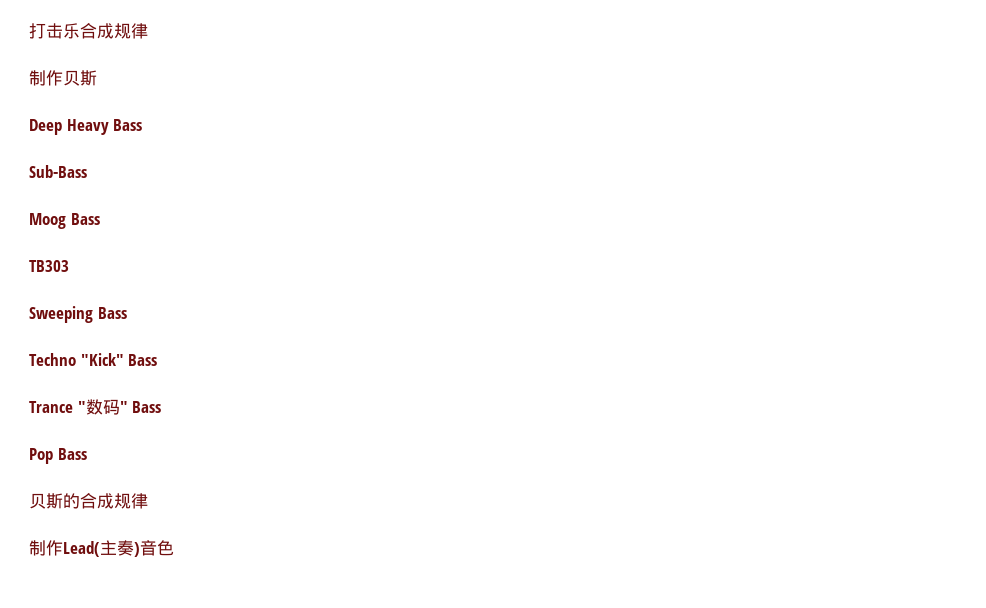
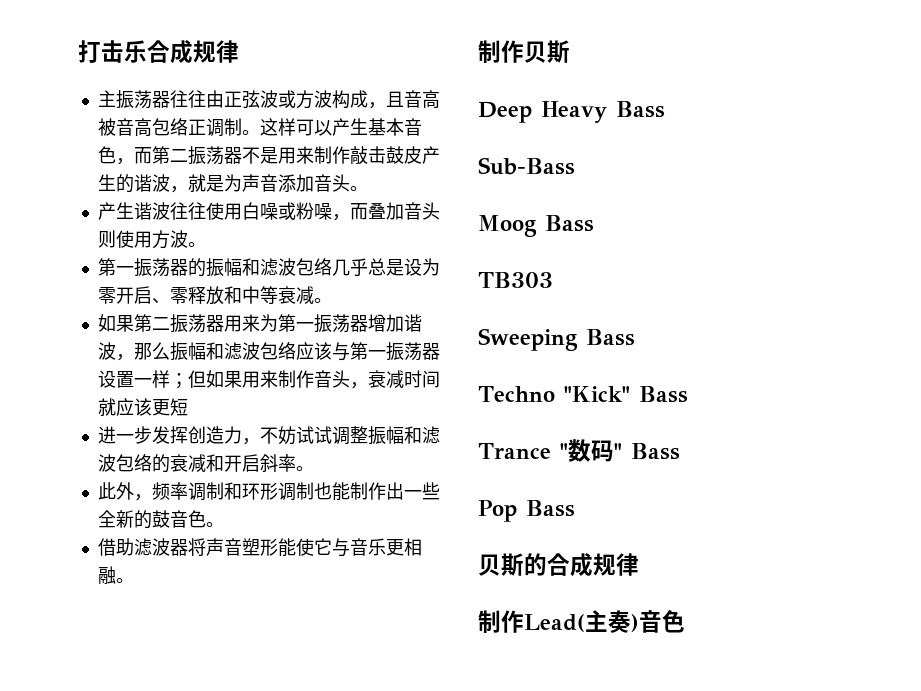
(148, 31) none -> [97,90,440,109] [97,118,422,137] [97,146,440,165] [97,174,368,193] [97,202,440,221] [97,230,206,249] [97,258,440,277] [97,286,332,305] [97,314,422,333] [97,342,440,361] [97,370,440,389] [97,398,188,416] [97,426,440,445] [97,454,314,473] [97,482,440,501] [97,510,224,529] [97,538,422,557] [97,566,134,584] // 主振荡器往往由正弦波或方波构成，且音高被音高包络正调制。这样可以产生基本音色，而第二振荡器不是用来制作敲击鼓皮产生的谐波，就是为声音添加音头。 // 产生谐波往往使用白噪或粉噪，而叠加音头则使用方波。 // 第一振荡器的振幅和滤波包络几乎总是设为零开启、零释放和中等衰减。 // 如果第二振荡器用来为第一振荡器增加谐波，那么振幅和滤波包络应该与第一振荡器设置一样；但如果用来制作音头，衰减时间就应该更短 // 进一步发挥创造力，不妨试试调整振幅和滤波包络的衰减和开启斜率。 // 此外，频率调制和环形调制也能制作出一些全新的鼓音色。 // 借助滤波器将声音塑形能使它与音乐更相融。

